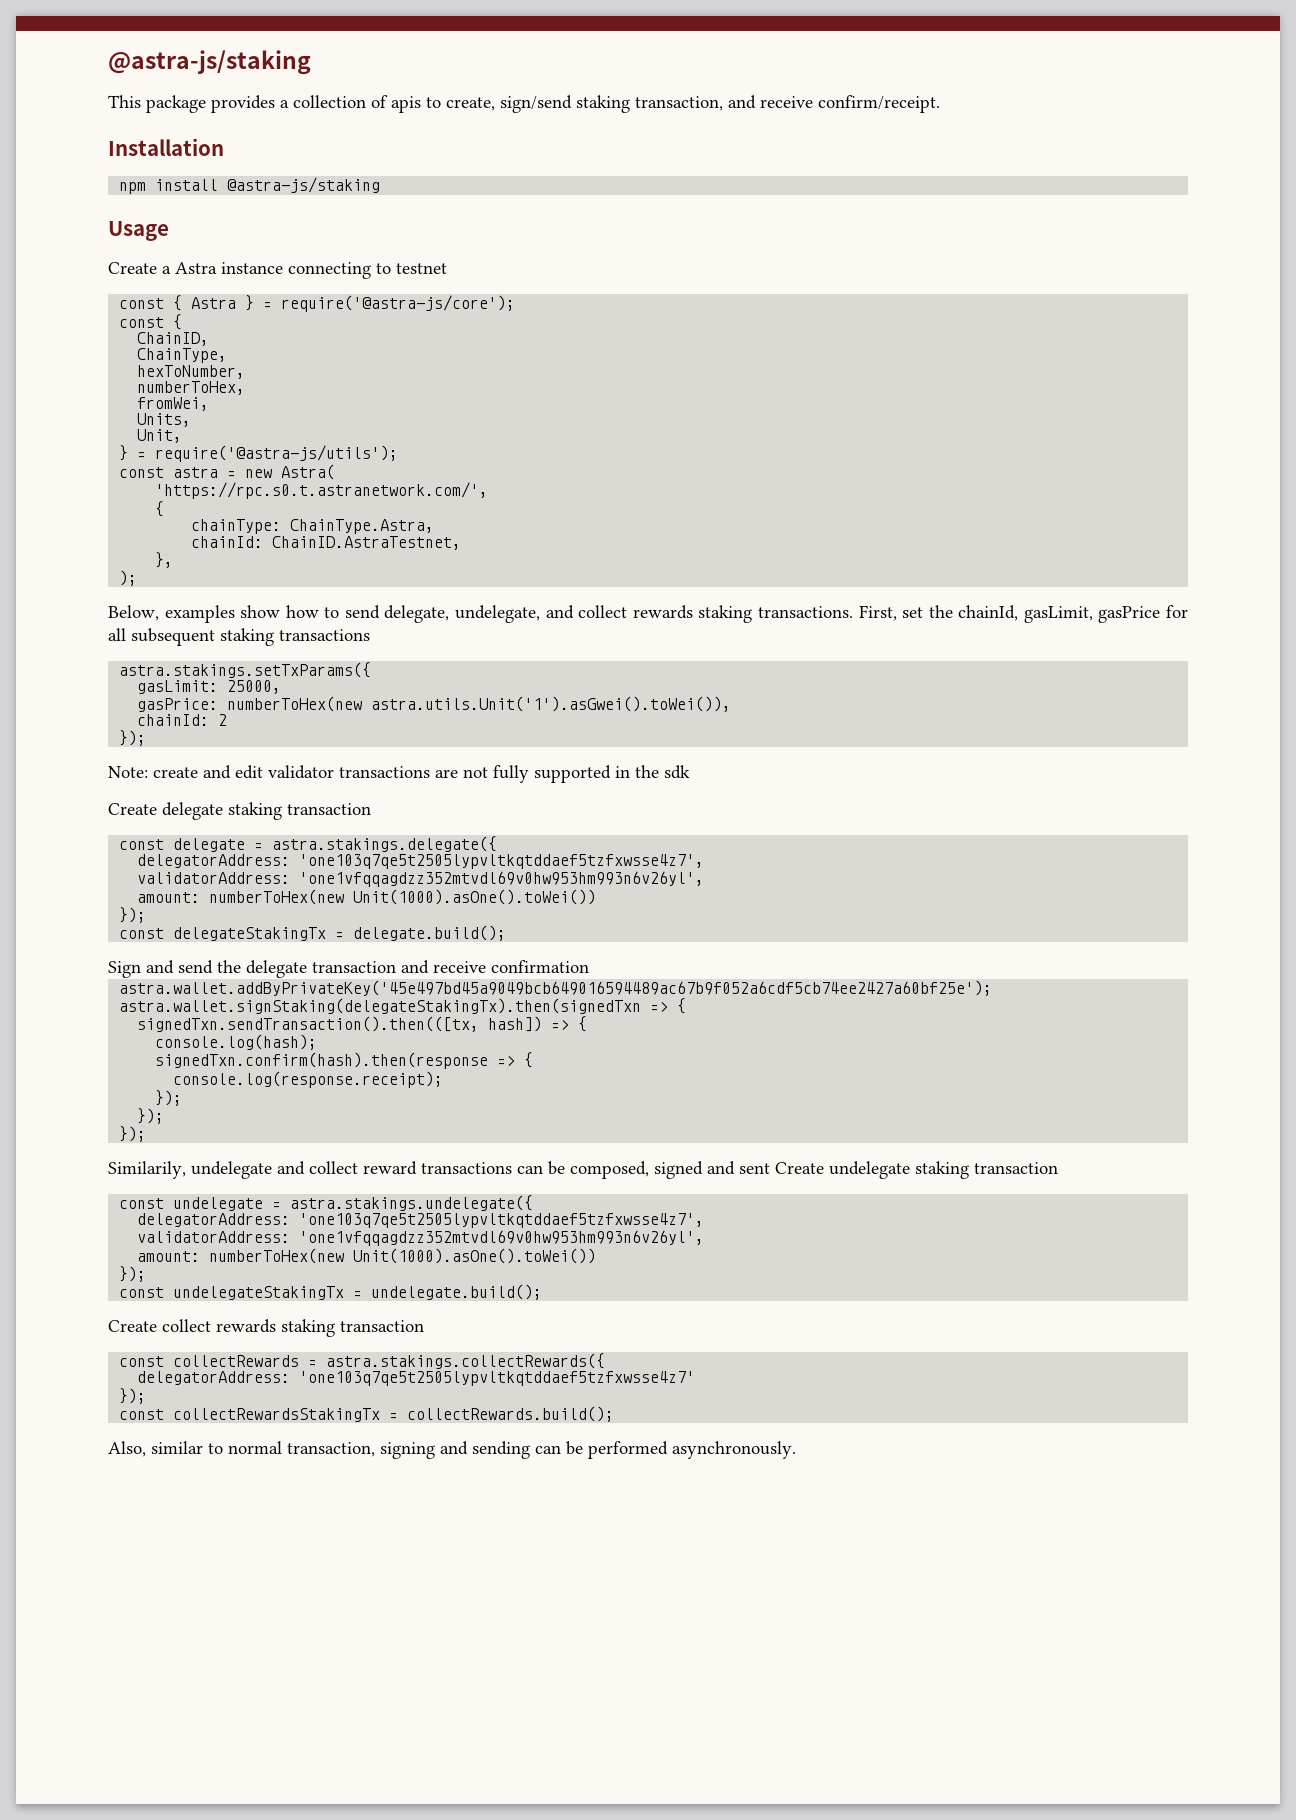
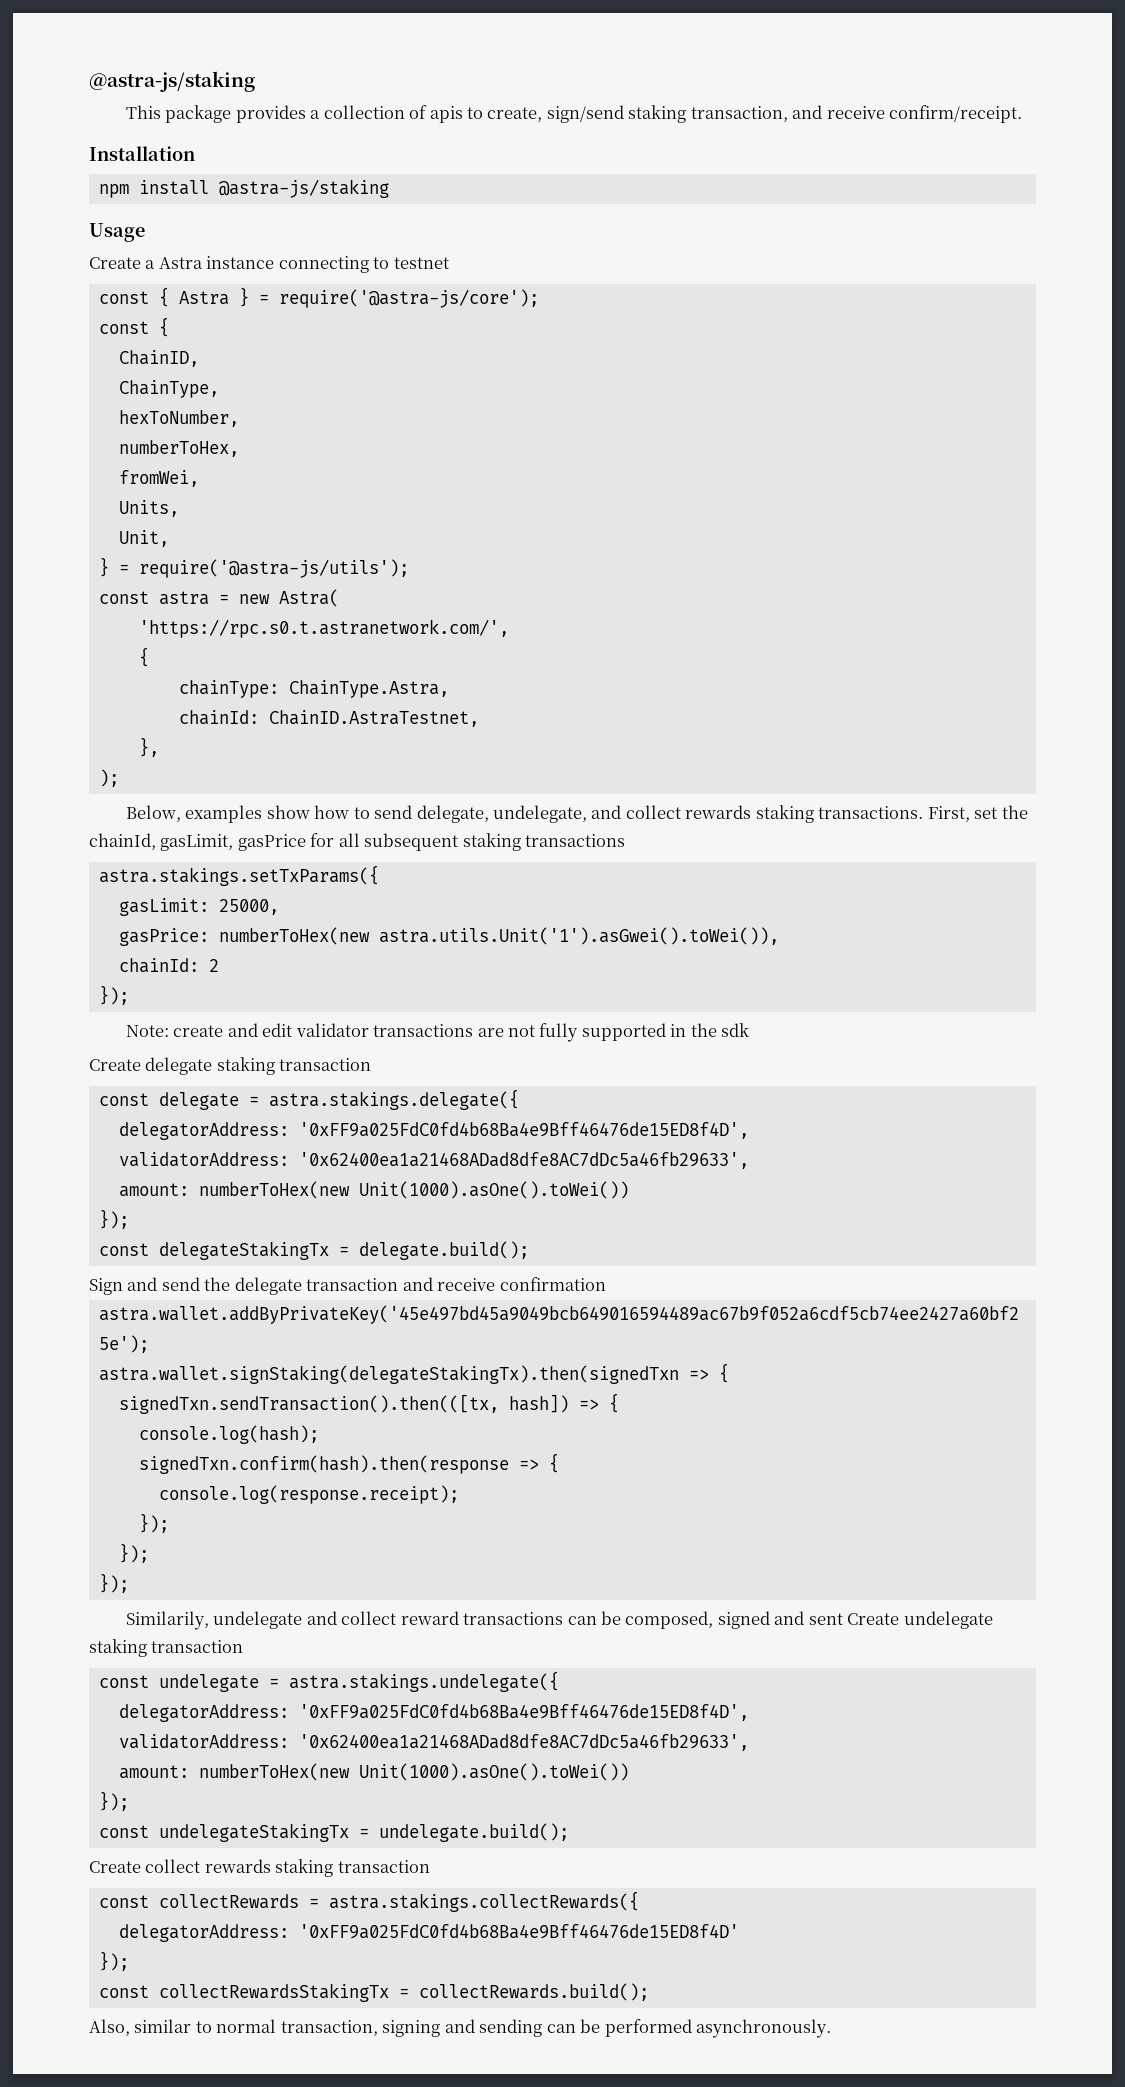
[299,854,705,869] [137,871,705,887] 'one103q7qe5t2505lypvltkqtddaef5tzfxwsse4z7', // validatorAddress: 'one1vfqqagdzz352mtvdl69v0hw953hm993n6v26yl', -> [298,1122,749,1139] [118,1152,749,1169] '0xFF9a025FdC0fd4b68Ba4e9Bff46476de15ED8f4D', // validatorAddress: '0x62400ea1a21468ADad8dfe8AC7dDc5a46fb29633',
[299,1213,705,1228] [137,1230,705,1246] 'one103q7qe5t2505lypvltkqtddaef5tzfxwsse4z7', // validatorAddress: 'one1vfqqagdzz352mtvdl69v0hw953hm993n6v26yl', -> [298,1704,749,1721] [118,1734,749,1751] '0xFF9a025FdC0fd4b68Ba4e9Bff46476de15ED8f4D', // validatorAddress: '0x62400ea1a21468ADad8dfe8AC7dDc5a46fb29633',
[299,1371,696,1386] 'one103q7qe5t2505lypvltkqtddaef5tzfxwsse4z7' -> [298,1924,739,1939] '0xFF9a025FdC0fd4b68Ba4e9Bff46476de15ED8f4D'

